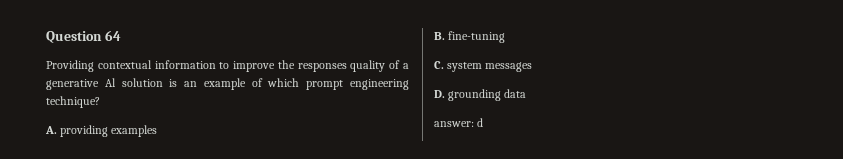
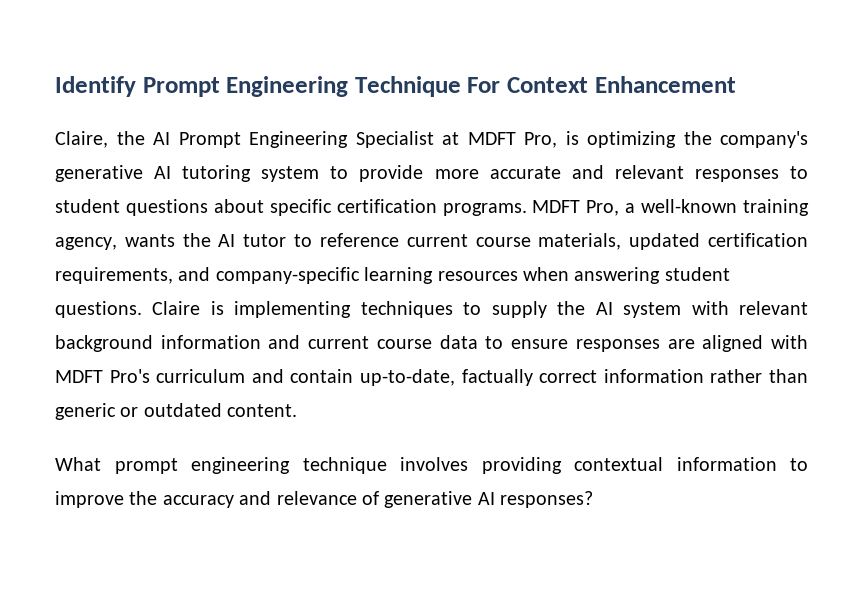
[46,30,121,43] [46,60,94,72] Question 64 // Providing -> [55,76,736,97] [55,131,808,148] [55,165,809,182] [55,199,809,216] [55,233,808,250] [55,267,730,284] [55,301,809,318] [55,335,809,352] [55,369,809,386] [55,403,298,420] [55,457,562,474] Identify Prompt Engineering Technique For Context Enhancement // Claire, the AI Prompt Engineering Specialist at MDFT Pro, is optimizing the company's generative AI tutoring system to provide more accurate and relevant responses to student questions about specific certification programs. MDFT Pro, a well-known training agency, wants the AI tutor to reference current course materials, updated certification requirements, and company-specific learning resources when answering student questions. Claire is implementing techniques to supply the AI system with relevant background information and current course data to ensure responses are aligned with MDFT Pro's curriculum and contain up-to-date, factually correct information rather than generic or outdated content. // What prompt engineering technique involves providing
[297,60,409,72] [46,78,409,90] [46,96,100,108] [45,125,158,137] [434,31,506,43] [434,61,533,72] [434,89,527,101] [434,118,484,127] responses quality of a generative Al solution is an example of which prompt engineering technique? // A. providing examples // B. fine-tuning // C. system messages // D. grounding data // answer: d -> [162,491,594,508] accuracy and relevance of generative AI responses?

